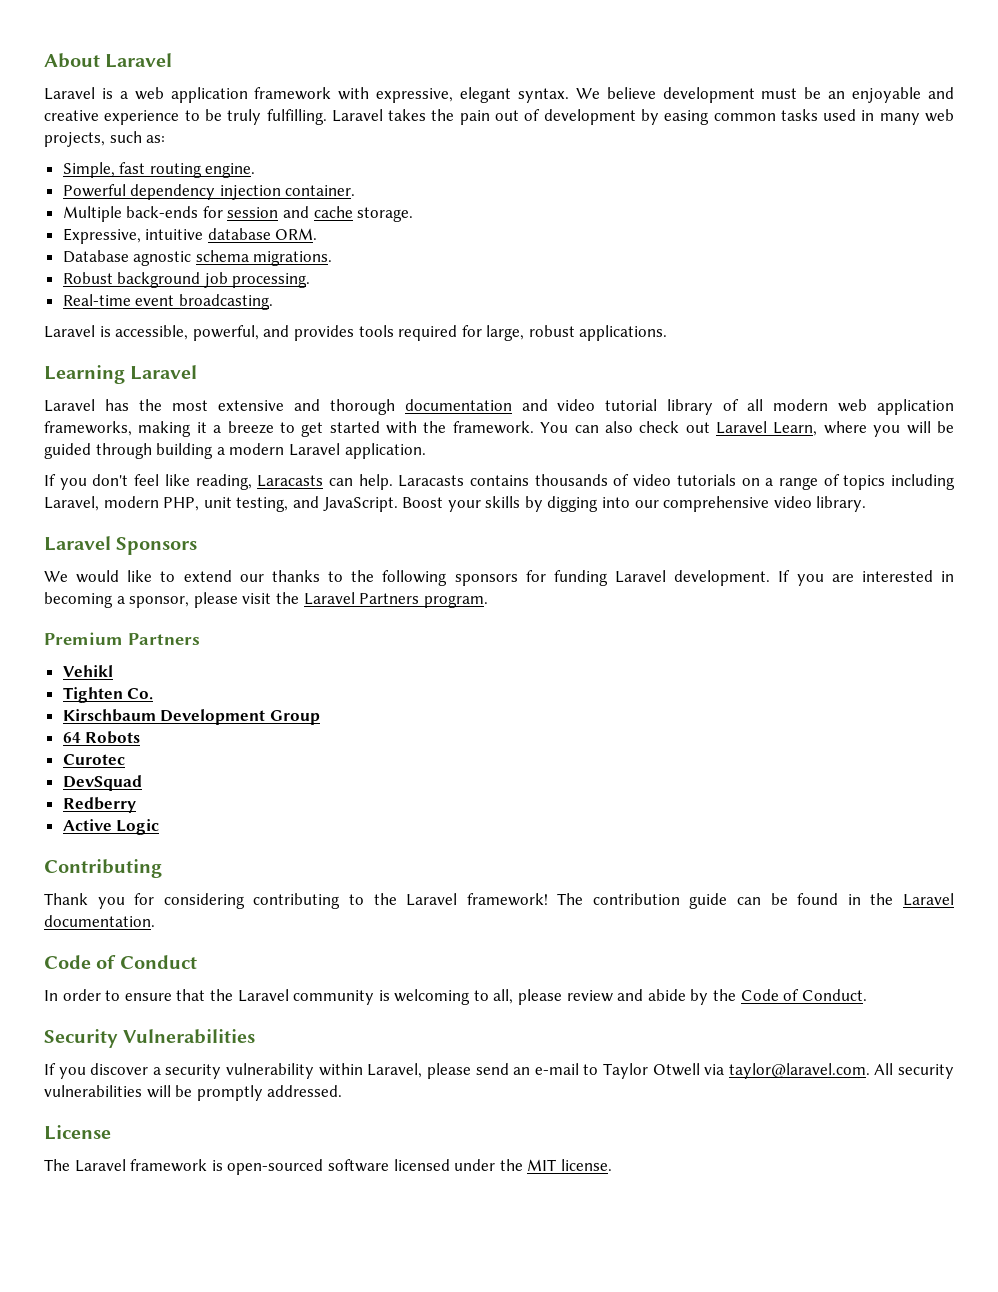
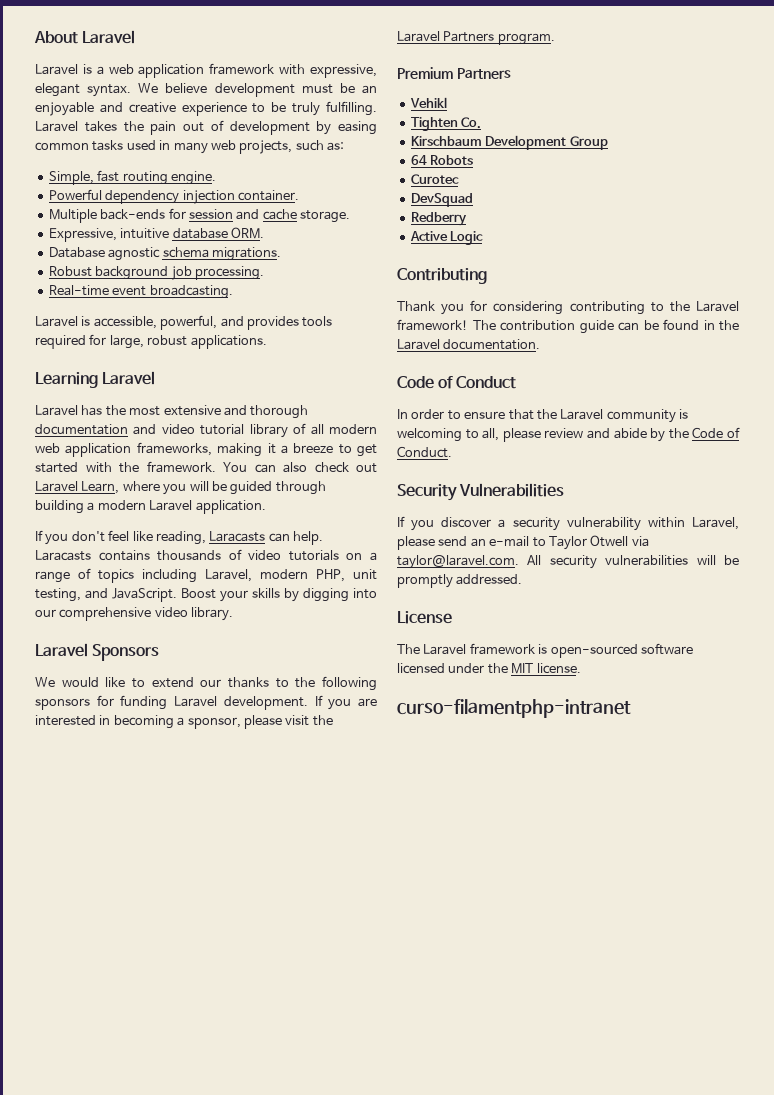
(612, 1165) none -> [397,699,631,718] // curso-filamentphp-intranet

